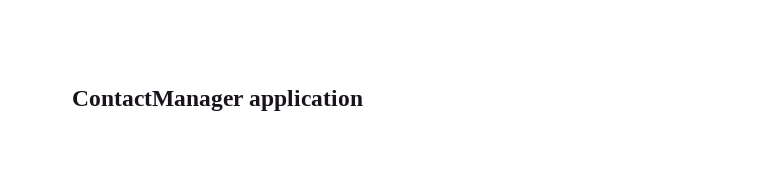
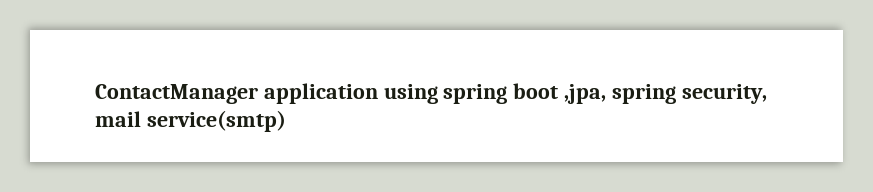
(364, 100) none -> [383,83,767,104] [95,110,286,132] using spring boot ,jpa, spring security, mail service(smtp)

